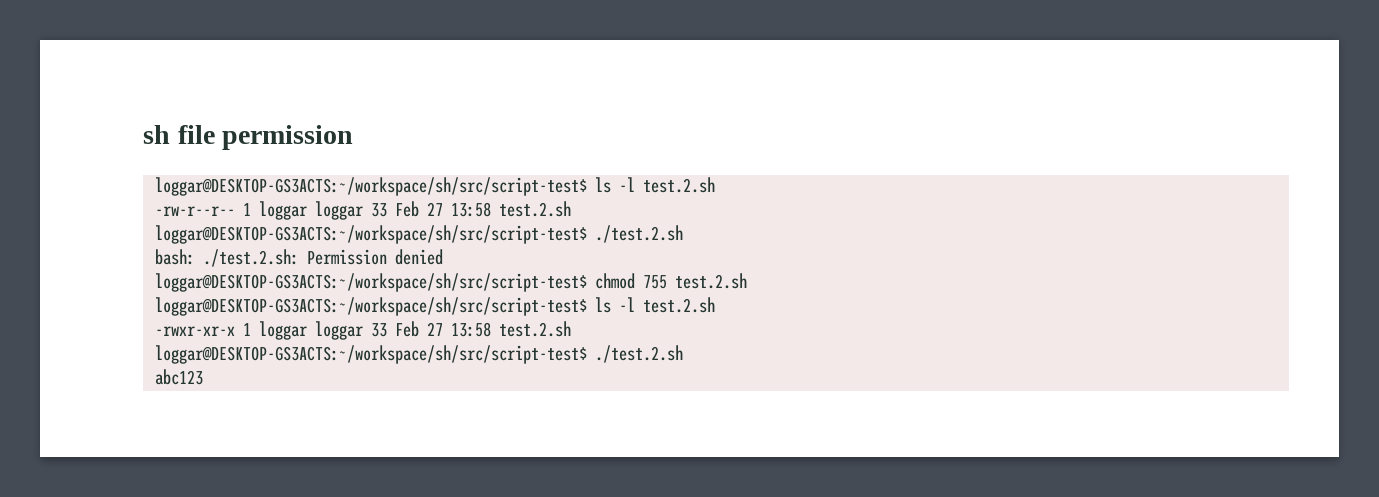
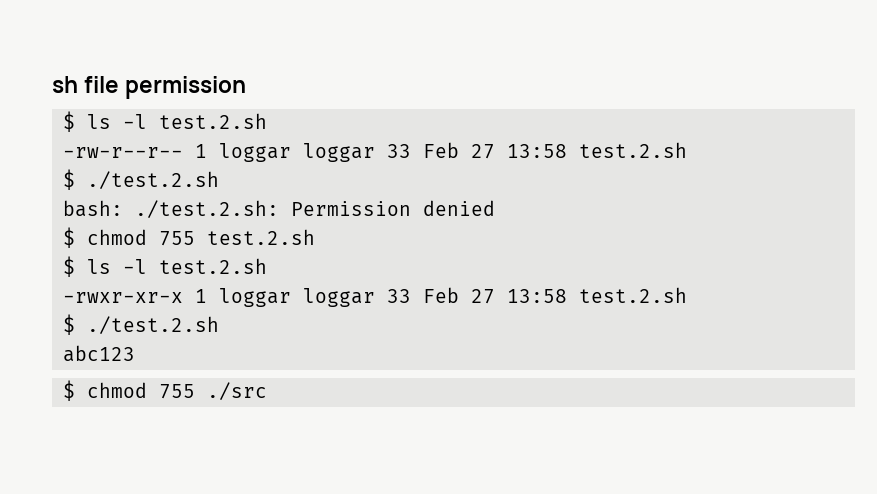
[155,177,587,196] loggar@DESKTOP-GS3ACTS:~/workspace/sh/src/script-test$ -> [62,111,75,132] $
[155,225,587,244] loggar@DESKTOP-GS3ACTS:~/workspace/sh/src/script-test$ -> [62,169,75,190] $
[155,273,587,292] loggar@DESKTOP-GS3ACTS:~/workspace/sh/src/script-test$ -> [62,227,75,248] $
[155,297,587,316] loggar@DESKTOP-GS3ACTS:~/workspace/sh/src/script-test$ -> [62,256,75,277] $
[155,345,587,364] loggar@DESKTOP-GS3ACTS:~/workspace/sh/src/script-test$ -> [62,314,75,335] $
(203, 377) none -> [62,380,267,401] // $ chmod 755 ./src

